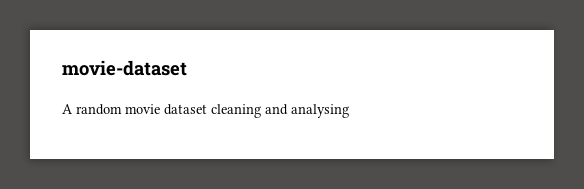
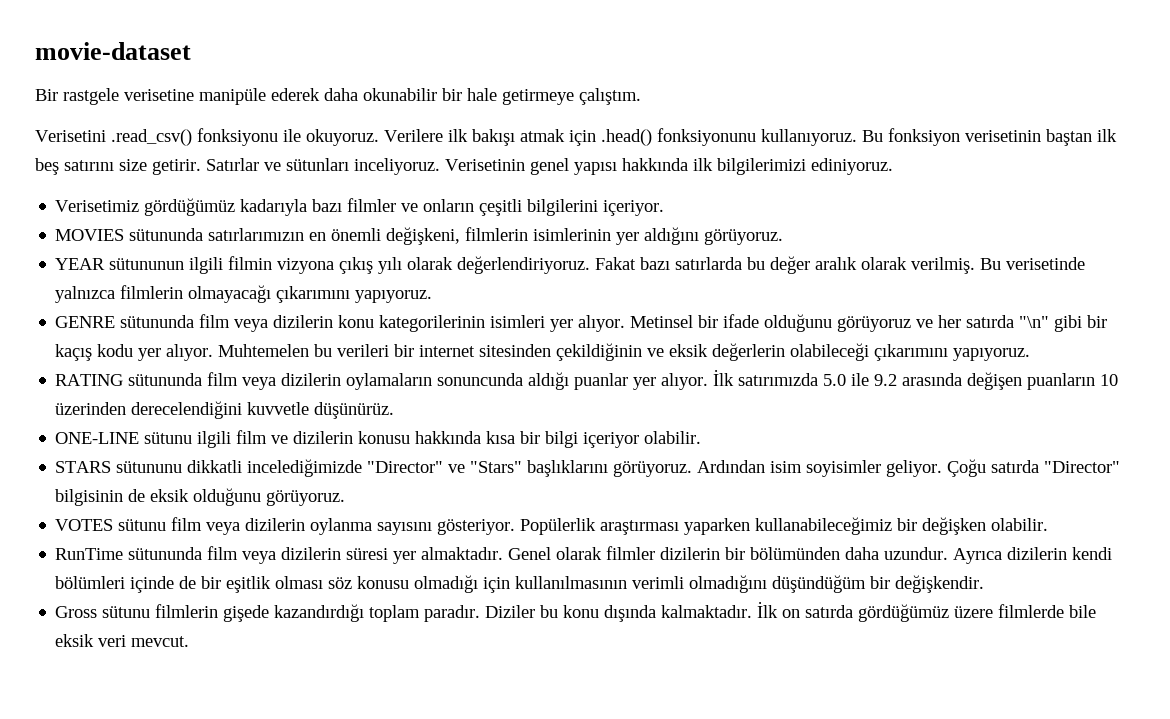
[62,104,349,118] A random movie dataset cleaning and analysing -> [35,88,641,105] [35,128,1117,146] [35,158,893,175] [55,198,665,216] [55,227,784,245] [55,256,1086,274] [55,285,433,303] [55,314,1108,332] [55,343,1031,361] [55,369,1119,390] [55,401,395,419] [55,430,702,448] [55,459,1121,477] [55,488,346,506] [55,517,1049,535] [55,546,1113,564] [55,575,985,593] [55,601,1097,622] [55,634,190,647] Bir rastgele verisetine manipüle ederek daha okunabilir bir hale getirmeye çalıştım. // Verisetini .read_csv() fonksiyonu ile okuyoruz. Verilere ilk bakışı atmak için .head() fonksiyonunu kullanıyoruz. Bu fonksiyon verisetinin baştan ilk beş satırını size getirir. Satırlar ve sütunları inceliyoruz. Verisetinin genel yapısı hakkında ilk bilgilerimizi ediniyoruz. // Verisetimiz gördüğümüz kadarıyla bazı filmler ve onların çeşitli bilgilerini içeriyor. // MOVIES sütununda satırlarımızın en önemli değişkeni, filmlerin isimlerinin yer aldığını görüyoruz. // YEAR sütununun ilgili filmin vizyona çıkış yılı olarak değerlendiriyoruz. Fakat bazı satırlarda bu değer aralık olarak verilmiş. Bu verisetinde yalnızca filmlerin olmayacağı çıkarımını yapıyoruz. // GENRE sütununda film veya dizilerin konu kategorilerinin isimleri yer alıyor. Metinsel bir ifade olduğunu görüyoruz ve her satırda "\n" gibi bir kaçış kodu yer alıyor. Muhtemelen bu verileri bir internet sitesinden çekildiğinin ve eksik değerlerin olabileceği çıkarımını yapıyoruz. // RATING sütununda film veya dizilerin oylamaların sonuncunda aldığı puanlar yer alıyor. İlk satırımızda 5.0 ile 9.2 arasında değişen puanların 10 üzerinden derecelendiğini kuvvetle düşünürüz. // ONE-LINE sütunu ilgili film ve dizilerin konusu hakkında kısa bir bilgi içeriyor olabilir. // STARS sütununu dikkatli incelediğimizde "Director" ve "Stars" başlıklarını görüyoruz. Ardından isim soyisimler geliyor. Çoğu satırda "Director" bilgisinin de eksik olduğunu görüyoruz. // VOTES sütunu film veya dizilerin oylanma sayısını gösteriyor. Popülerlik araştırması yaparken kullanabileceğimiz bir değişken olabilir. // RunTime sütununda film veya dizilerin süresi yer almaktadır. Genel olarak filmler dizilerin bir bölümünden daha uzundur. Ayrıca dizilerin kendi bölümleri içinde de bir eşitlik olması söz konusu olmadığı için kullanılmasının verimli olmadığını düşündüğüm bir değişkendir. // Gross sütunu filmlerin gişede kazandırdığı toplam paradır. Diziler bu konu dışında kalmaktadır. İlk on satırda gördüğümüz üzere filmlerde bile eksik veri mevcut.

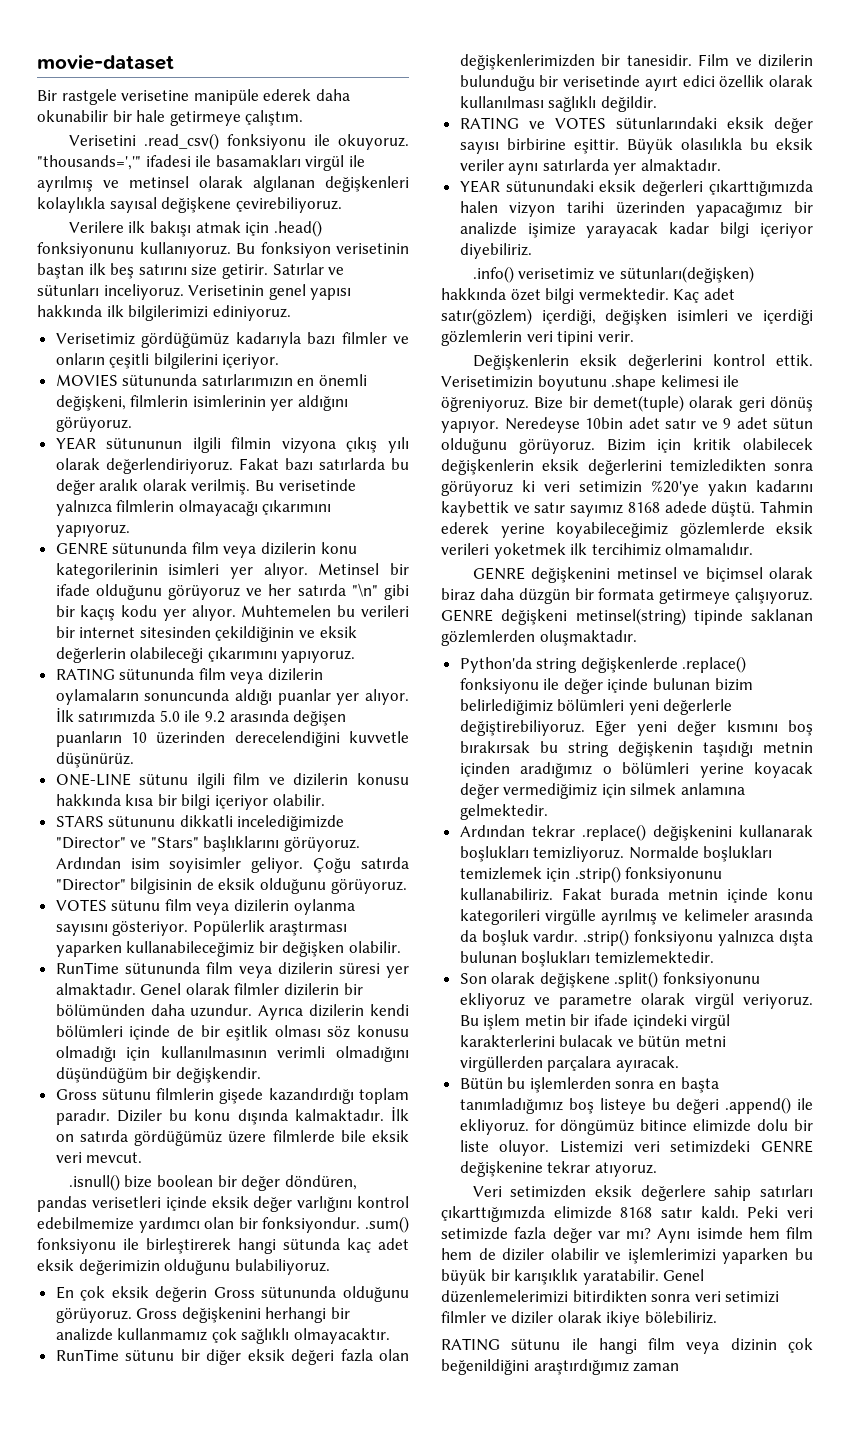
(379, 137) none -> [37,155,365,171] [37,176,409,192] [37,197,342,213] "thousands=','" ifadesi ile basamakları virgül ile ayrılmış ve metinsel olarak algılanan değişkenleri kolaylıkla sayısal değişkene çevirebiliyoruz. //
(190, 641) none -> [68,1174,357,1191] [37,1196,409,1212] [37,1216,409,1233] [37,1238,409,1254] [37,1259,330,1275] [55,1286,410,1302] [55,1307,351,1323] [55,1328,391,1344] [55,1349,409,1365] [459,54,813,70] [459,75,813,91] [459,96,657,112] [459,117,813,133] [459,138,813,154] [459,159,722,175] [459,180,813,196] [459,201,813,217] [459,222,813,238] [459,243,532,259] [472,266,754,283] [441,288,735,304] [441,308,813,325] [441,330,634,346] [472,354,813,370] [441,375,740,391] [441,395,813,412] [441,417,813,433] [441,438,813,454] [441,459,813,475] [441,480,813,496] [441,501,813,517] [441,522,813,538] [441,543,754,559] [472,567,813,583] [441,588,813,604] [441,608,813,625] [441,630,637,646] [459,656,747,673] [459,678,753,694] [459,699,733,715] [459,720,813,736] [459,741,813,757] [459,762,813,778] [459,783,746,799] [459,804,548,820] [459,824,813,841] [459,846,773,862] [459,866,723,883] [459,888,813,903] [459,909,813,925] [459,929,813,946] [459,951,714,967] [459,971,761,988] [459,993,813,1009] [459,1014,731,1030] [459,1035,727,1047] [459,1056,679,1072] [459,1077,719,1093] [459,1097,813,1114] [459,1119,813,1135] [459,1140,813,1156] [459,1161,657,1177] [472,1185,813,1201] [441,1206,813,1222] [441,1227,813,1243] [441,1248,813,1264] [441,1269,705,1285] [441,1290,780,1303] [441,1311,717,1327] [441,1338,813,1354] [441,1359,680,1375] // .isnull() bize boolean bir değer döndüren, pandas verisetleri içinde eksik değer varlığını kontrol edebilmemize yardımcı olan bir fonksiyondur. .sum() fonksiyonu ile birleştirerek hangi sütunda kaç adet eksik değerimizin olduğunu bulabiliyoruz. // En çok eksik değerin Gross sütununda olduğunu görüyoruz. Gross değişkenini herhangi bir analizde kullanmamız çok sağlıklı olmayacaktır. // RunTime sütunu bir diğer eksik değeri fazla olan değişkenlerimizden bir tanesidir. Film ve dizilerin bulunduğu bir verisetinde ayırt edici özellik olarak kullanılması sağlıklı değildir. // RATING ve VOTES sütunlarındaki eksik değer sayısı birbirine eşittir. Büyük olasılıkla bu eksik veriler aynı satırlarda yer almaktadır. // YEAR sütunundaki eksik değerleri çıkarttığımızda halen vizyon tarihi üzerinden yapacağımız bir analizde işimize yarayacak kadar bilgi içeriyor diyebiliriz. // .info() verisetimiz ve sütunları(değişken) hakkında özet bilgi vermektedir. Kaç adet satır(gözlem) içerdiği, değişken isimleri ve içerdiği gözlemlerin veri tipini verir. // Değişkenlerin eksik değerlerini kontrol ettik. Verisetimizin boyutunu .shape kelimesi ile öğreniyoruz. Bize bir demet(tuple) olarak geri dönüş yapıyor. Neredeyse 10bin adet satır ve 9 adet sütun olduğunu görüyoruz. Bizim için kritik olabilecek değişkenlerin eksik değerlerini temizledikten sonra görüyoruz ki veri setimizin %20'ye yakın kadarını kaybettik ve satır sayımız 8168 adede düştü. Tahmin ederek yerine koyabileceğimiz gözlemlerde eksik verileri yoketmek ilk tercihimiz olmamalıdır. // GENRE değişkenini metinsel ve biçimsel olarak biraz daha düzgün bir formata getirmeye çalışıyoruz. GENRE değişkeni metinsel(string) tipinde saklanan gözlemlerden oluşmaktadır. // Python'da string değişkenlerde .replace() fonksiyonu ile değer içinde bulunan bizim belirlediğimiz bölümleri yeni değerlerle değiştirebiliyoruz. Eğer yeni değer kısmını boş bırakırsak bu string değişkenin taşıdığı metnin içinden aradığımız o bölümleri yerine koyacak değer vermediğimiz için silmek anlamına gelmektedir. // Ardından tekrar .replace() değişkenini kullanarak boşlukları temizliyoruz. Normalde boşlukları temizlemek için .strip() fonksiyonunu kullanabiliriz. Fakat burada metnin içinde konu kategorileri virgülle ayrılmış ve kelimeler arasında da boşluk vardır. .strip() fonksiyonu yalnızca dışta bulunan boşlukları temizlemektedir. // Son olarak değişkene .split() fonksiyonunu ekliyoruz ve parametre olarak virgül veriyoruz. Bu işlem metin bir ifade içindeki virgül karakterlerini bulacak ve bütün metni virgüllerden parçalara ayıracak. // Bütün bu işlemlerden sonra en başta tanımladığımız boş listeye bu değeri .append() ile ekliyoruz. for döngümüz bitince elimizde dolu bir liste oluyor. Listemizi veri setimizdeki GENRE değişkenine tekrar atıyoruz. // Veri setimizden eksik değerlere sahip satırları çıkarttığımızda elimizde 8168 satır kaldı. Peki veri setimizde fazla değer var mı? Aynı isimde hem film hem de diziler olabilir ve işlemlerimizi yaparken bu büyük bir karışıklık yaratabilir. Genel düzenlemelerimizi bitirdikten sonra veri setimizi filmler ve diziler olarak ikiye bölebiliriz. // RATING sütunu ile hangi film veya dizinin çok beğenildiğini araştırdığımız zaman

